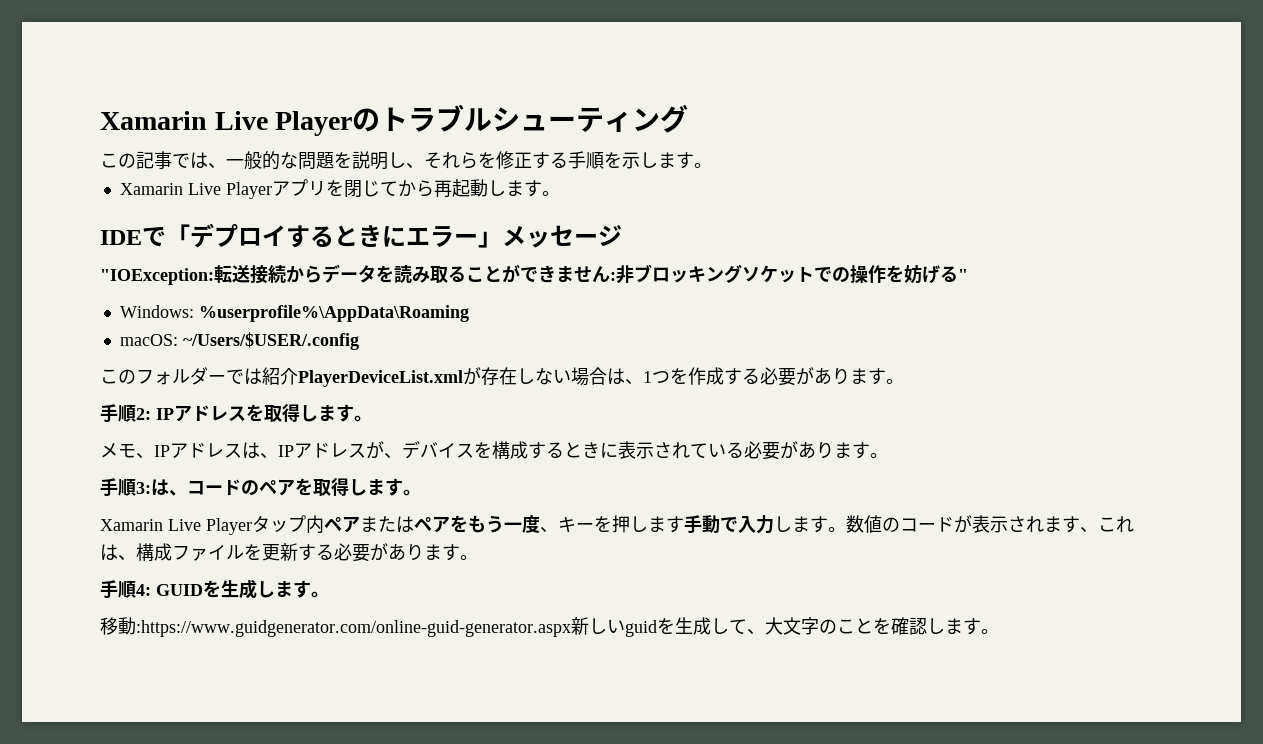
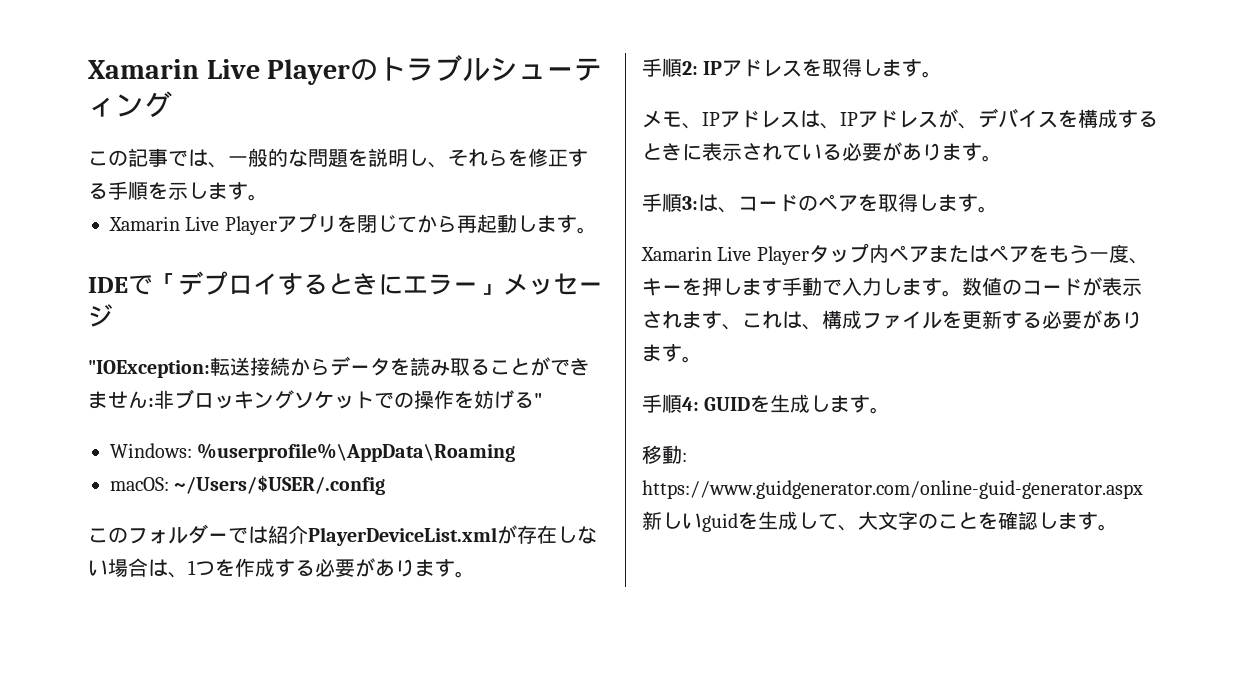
[136,620,571,637] :https://www.guidgenerator.com/online-guid-generator.aspx -> [682,452,687,462] [642,480,1143,499] : https://www.guidgenerator.com/online-guid-generator.aspx

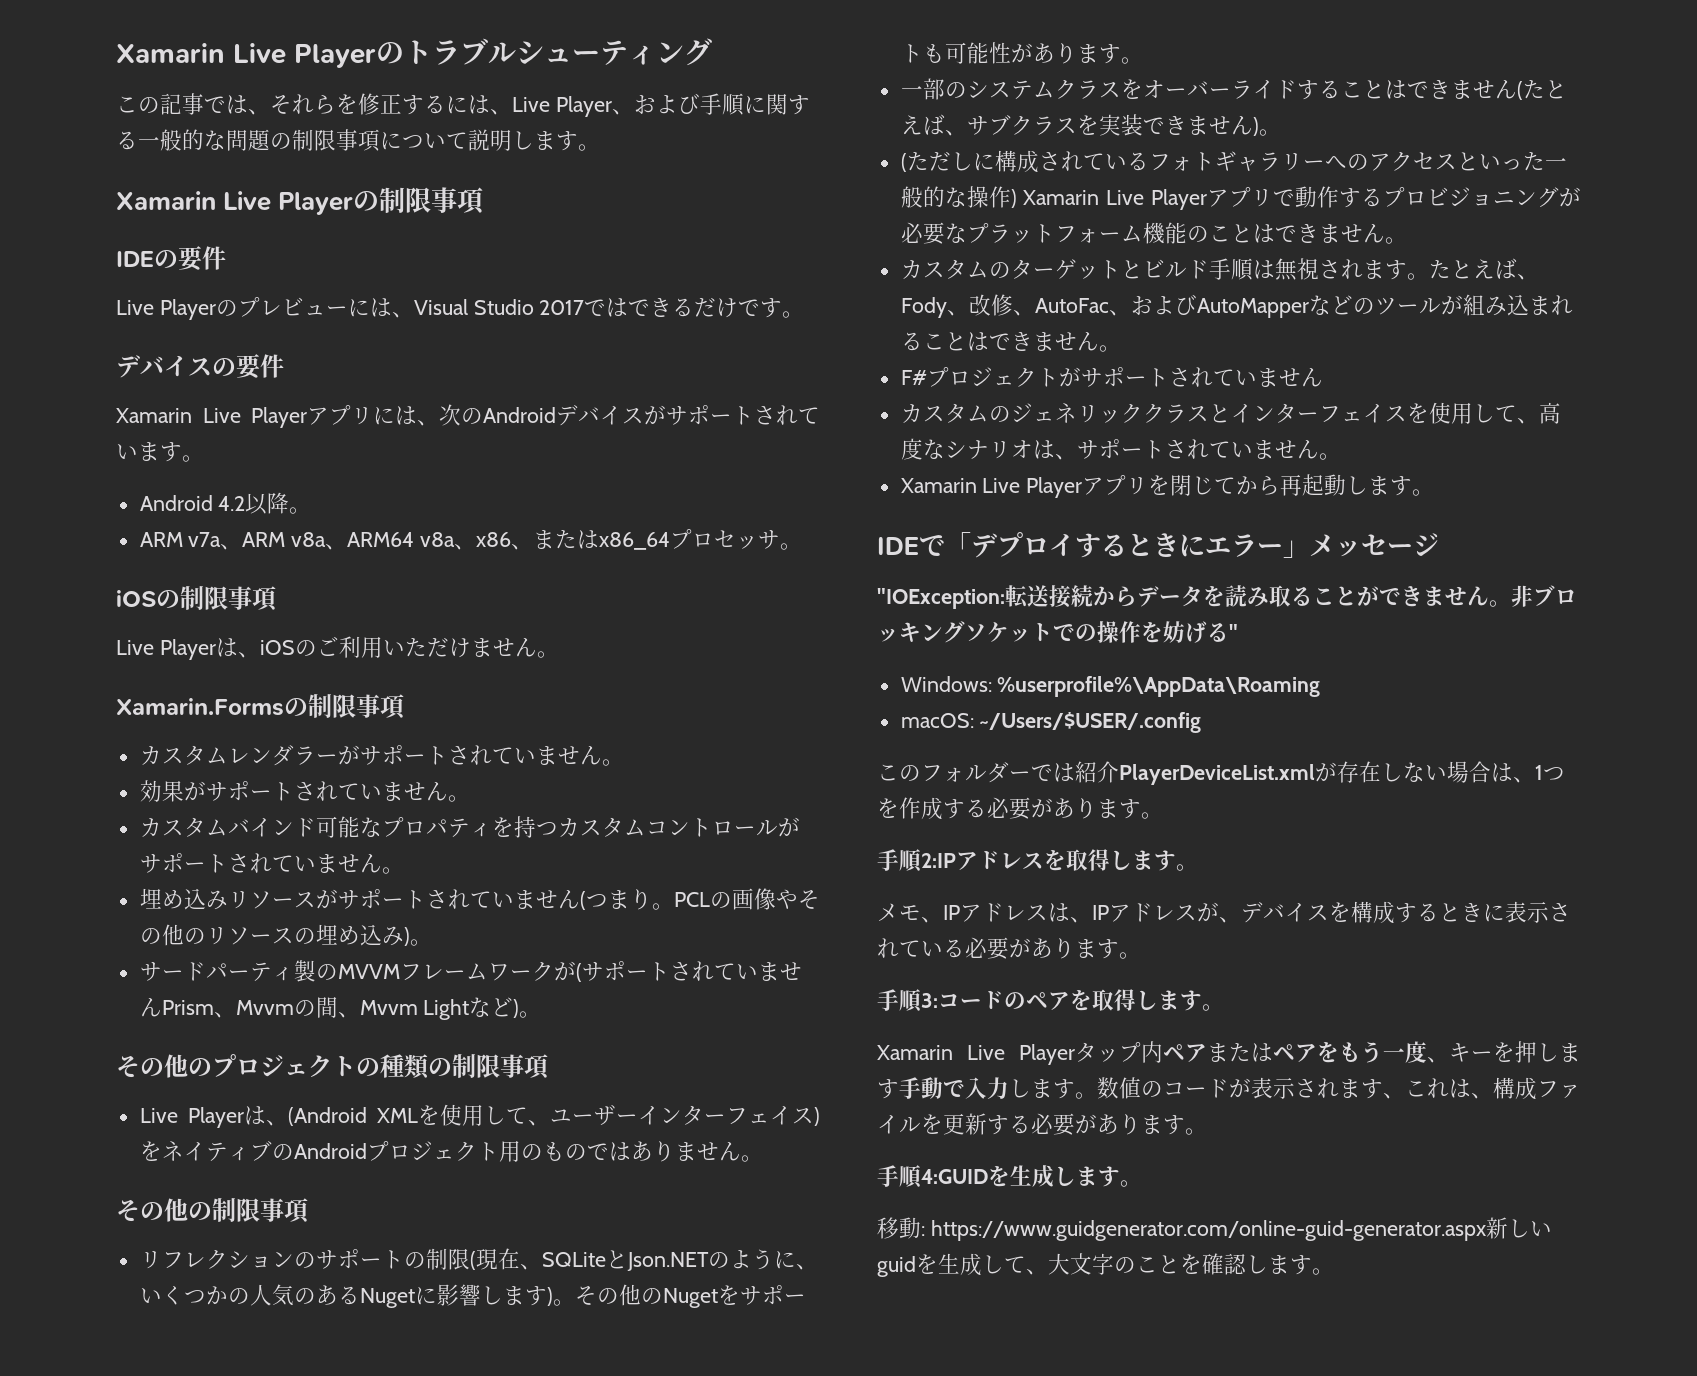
[228,148,588,168] [88,181,248,200] 一般的な問題を説明し、それらを修正する手順を示します -> [270,93,810,117] [116,129,600,152] [116,187,485,215] [116,246,226,271] [116,297,805,320] [116,354,284,379] [116,404,820,428] [116,442,204,462] [139,492,312,515] [139,529,803,550] [116,586,277,611] [116,636,559,660] [116,694,405,719] [139,745,624,766] [139,780,470,802] [139,816,800,838] [139,853,404,874] [139,888,820,910] [139,924,432,946] [139,960,802,982] [139,997,542,1020] [116,1054,549,1079] [139,1104,820,1128] [139,1141,763,1162] [116,1198,309,1223] [139,1248,818,1271] [139,1284,806,1308] [900,42,1143,64] [900,78,1567,100] [900,114,1281,136] [900,150,1567,173] [900,186,1581,210] [900,222,1407,245] [900,258,1539,281] [900,294,1573,318] [900,331,1121,352] [900,367,1323,387] [900,402,1561,424] [900,438,1319,460] それらを修正するには、Live Player、および手順に関する一般的な問題の制限事項について説明します。 // Xamarin Live Playerの制限事項 // IDEの要件 // Live Playerのプレビューには、Visual Studio 2017ではできるだけです。 // デバイスの要件 // Xamarin Live Playerアプリには、次のAndroidデバイスがサポートされています。 // Android 4.2以降。 // ARM v7a、ARM v8a、ARM64 v8a、x86、またはx86_64プロセッサ。 // iOSの制限事項 // Live Playerは、iOSのご利用いただけません。 // Xamarin.Formsの制限事項 // カスタムレンダラーがサポートされていません。 // 効果がサポートされていません。 // カスタムバインド可能なプロパティを持つカスタムコントロールがサポートされていません。 // 埋め込みリソースがサポートされていません(つまり。PCLの画像やその他のリソースの埋め込み)。 // サードパーティ製のMVVMフレームワークが(サポートされていませんPrism、Mvvmの間、Mvvm Lightなど)。 // その他のプロジェクトの種類の制限事項 // Live Playerは、(Android XMLを使用して、ユーザーインターフェイス)をネイティブのAndroidプロジェクト用のものではありません。 // その他の制限事項 // リフレクションのサポートの制限(現在、SQLiteとJson.NETのように、いくつかの人気のあるNugetに影響します)。その他のNugetをサポートも可能性があります。 // 一部のシステムクラスをオーバーライドすることはできません(たとえば、サブクラスを実装できません)。 // (ただしに構成されているフォトギャラリーへのアクセスといった一般的な操作) Xamarin Live Playerアプリで動作するプロビジョニングが必要なプラットフォーム機能のことはできません。 // カスタムのターゲットとビルド手順は無視されます。たとえば、Fody、改修、AutoFac、およびAutoMapperなどのツールが組み込まれることはできません。 // F#プロジェクトがサポートされていません // カスタムのジェネリッククラスとインターフェイスを使用して、高度なシナリオは、サポートされていません
[148,398,154,407] : -> [1489,600,1511,607] 。
[682,61,723,75] 2: IP -> [921,853,956,868] 2:IP
[698,194,738,213] は、 -> (938, 1000) none
[682,397,751,411] 4: GUID -> [921,1169,988,1184] 4:GUID

